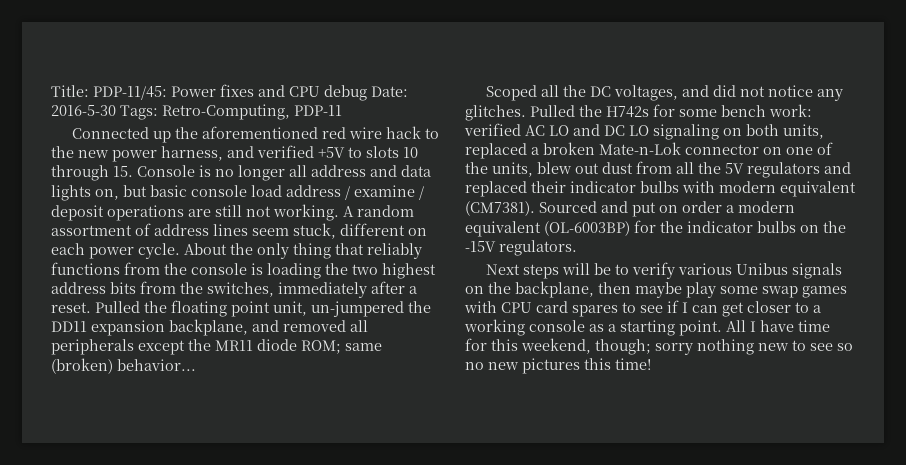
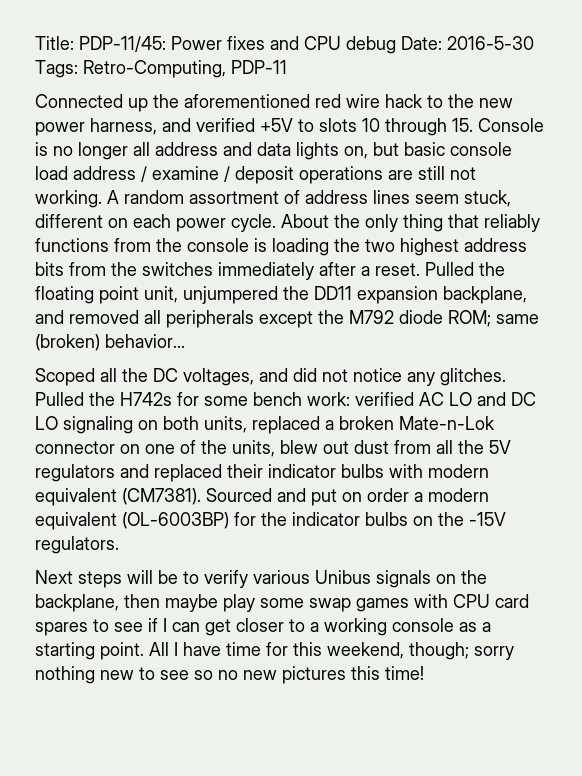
[207,282,274,297] switches, -> [142,262,213,276] switches
[311,301,404,317] un-jumpered -> [183,286,278,304] unjumpered
[215,340,253,351] MR11 -> [349,310,394,324] M792

